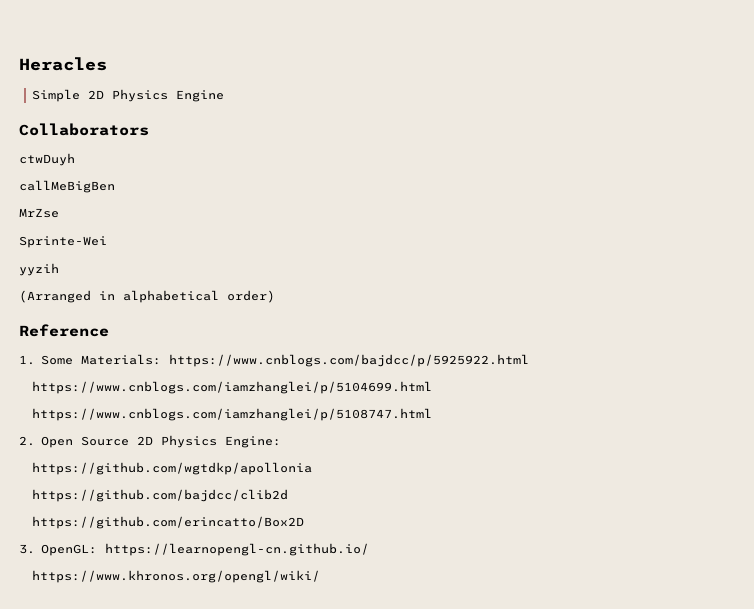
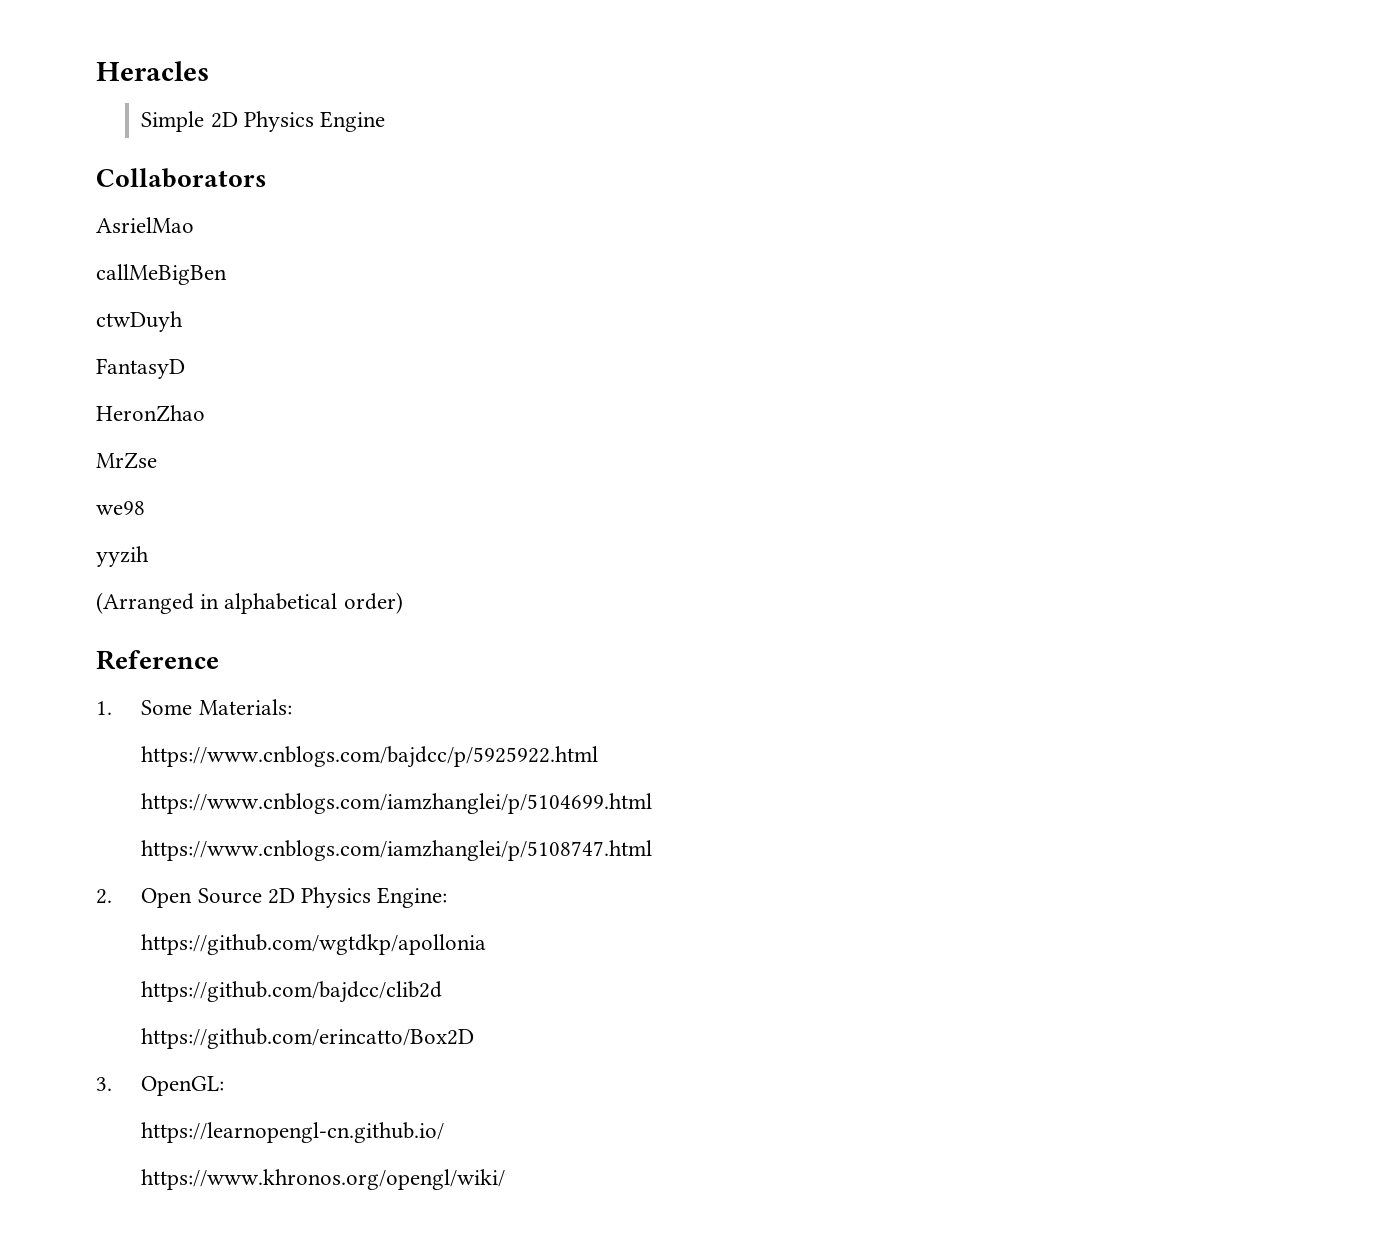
[19,153,75,166] ctwDuyh -> [96,217,194,233] AsrielMao
(115, 186) none -> [96,311,183,332] [96,358,185,379] [96,405,205,422] // ctwDuyh // FantasyD // HeronZhao
[19,236,107,248] Sprinte-Wei -> [96,501,145,515] we98
(161, 359) none -> (292, 707) //
(97, 550) none -> (225, 1086) //

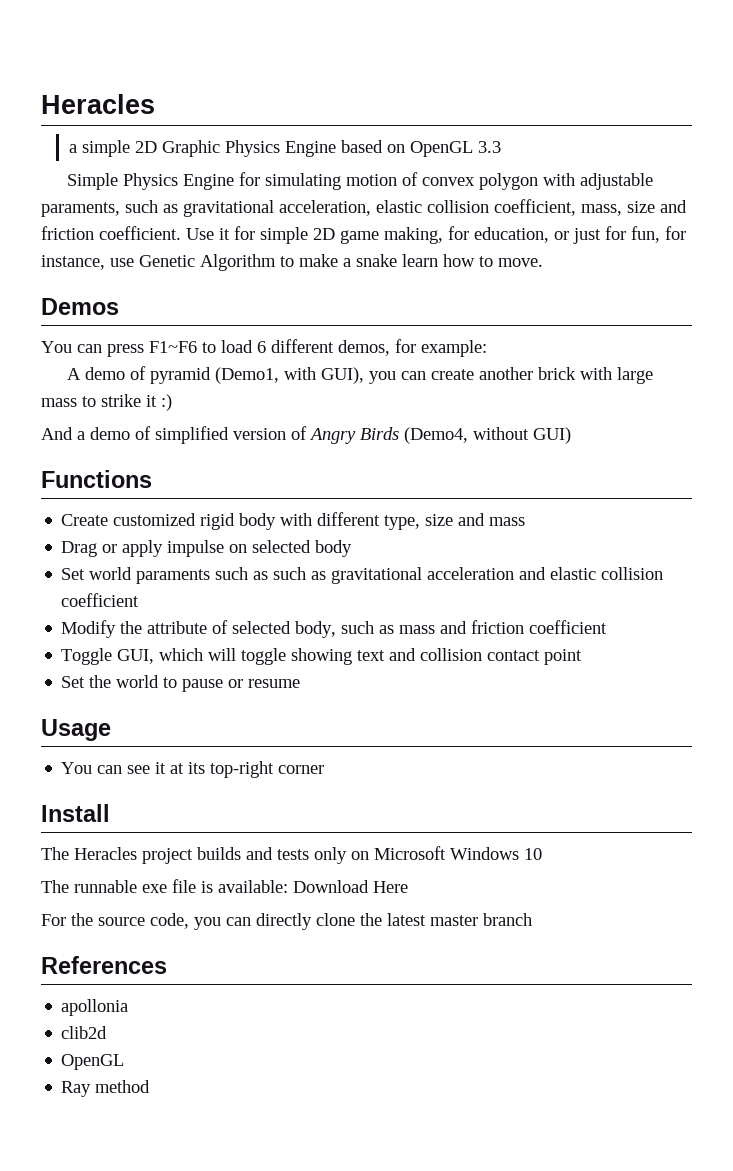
[141,111,386,132] [96,168,267,188] [96,217,194,233] [96,264,227,285] [96,311,183,332] [96,358,185,379] [96,405,205,422] [96,452,157,469] [96,501,145,515] [96,546,149,567] [96,592,403,614] [96,650,219,670] [96,699,292,715] [141,746,599,768] [141,793,653,814] [141,840,653,861] [96,887,448,908] [141,934,487,955] [141,981,443,1003] [141,1028,475,1049] [96,1076,225,1096] [141,1122,445,1143] [141,1169,506,1190] Simple 2D Physics Engine // Collaborators // AsrielMao // callMeBigBen // ctwDuyh // FantasyD // HeronZhao // MrZse // we98 // yyzih // (Arranged in alphabetical order) // Reference // 1. Some Materials: // https://www.cnblogs.com/bajdcc/p/5925922.html // https://www.cnblogs.com/iamzhanglei/p/5104699.html // https://www.cnblogs.com/iamzhanglei/p/5108747.html // 2. Open Source 2D Physics Engine: // https://github.com/wgtdkp/apollonia // https://github.com/bajdcc/clib2d // https://github.com/erincatto/Box2D // 3. OpenGL: // https://learnopengl-cn.github.io/ // https://www.khronos.org/opengl/wiki/ -> [68,140,501,157] [67,172,654,190] [41,199,687,217] [41,226,686,244] [41,254,543,271] [41,298,119,315] [41,339,487,357] [67,366,654,384] [41,394,172,411] [41,426,571,444] [41,470,152,488] [61,512,526,530] [61,540,353,557] [61,567,664,584] [61,593,140,607] [61,620,608,638] [61,648,583,665] [61,675,301,692] [41,719,111,741] [61,761,325,778] [41,804,110,822] [41,846,542,864] [41,879,408,893] [41,913,532,930] [41,956,167,974] [61,999,129,1016] [61,1026,108,1039] [61,1054,125,1070] [61,1080,151,1097] a simple 2D Graphic Physics Engine based on OpenGL 3.3 // Simple Physics Engine for simulating motion of convex polygon with adjustable paraments, such as gravitational acceleration, elastic collision coefficient, mass, size and friction coefficient. Use it for simple 2D game making, for education, or just for fun, for instance, use Genetic Algorithm to make a snake learn how to move. // Demos // You can press F1~F6 to load 6 different demos, for example: // A demo of pyramid (Demo1, with GUI), you can create another brick with large mass to strike it :) // And a demo of simplified version of Angry Birds (Demo4, without GUI) // Functions // Create customized rigid body with different type, size and mass // Drag or apply impulse on selected body // Set world paraments such as such as gravitational acceleration and elastic collision coefficient // Modify the attribute of selected body, such as mass and friction coefficient // Toggle GUI, which will toggle showing text and collision contact point // Set the world to pause or resume // Usage // You can see it at its top-right corner // Install // The Heracles project builds and tests only on Microsoft Windows 10 // The runnable exe file is available: Download Here // For the source code, you can directly clone the latest master branch // References // apollonia // clib2d // OpenGL // Ray method

